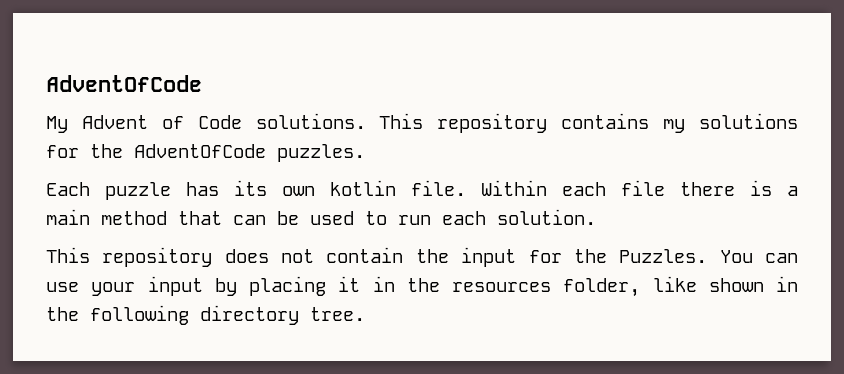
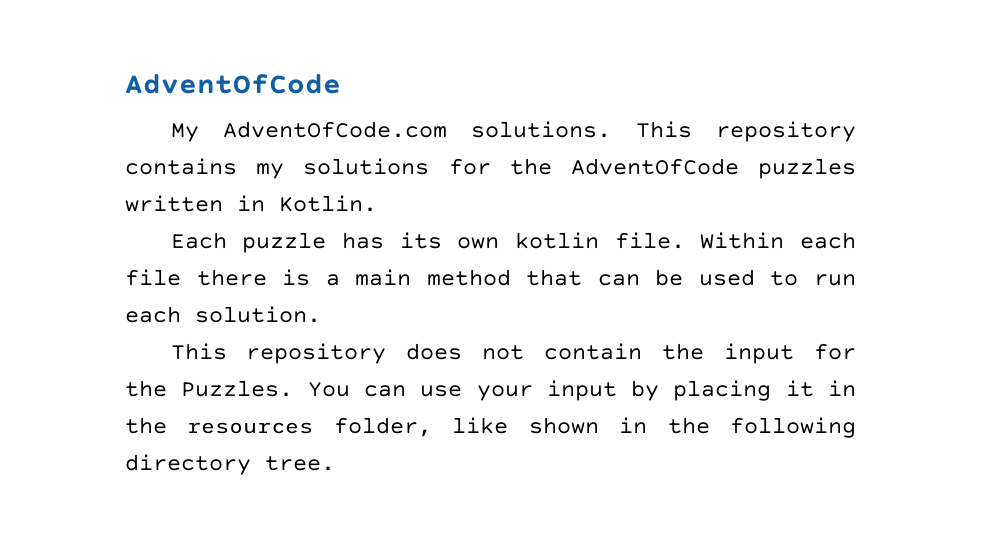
[81,115,242,129] Advent of Code -> [222,121,447,138] AdventOfCode.com
[277,144,365,162] puzzles. -> [758,158,856,179] [125,195,377,212] puzzles written in Kotlin.

